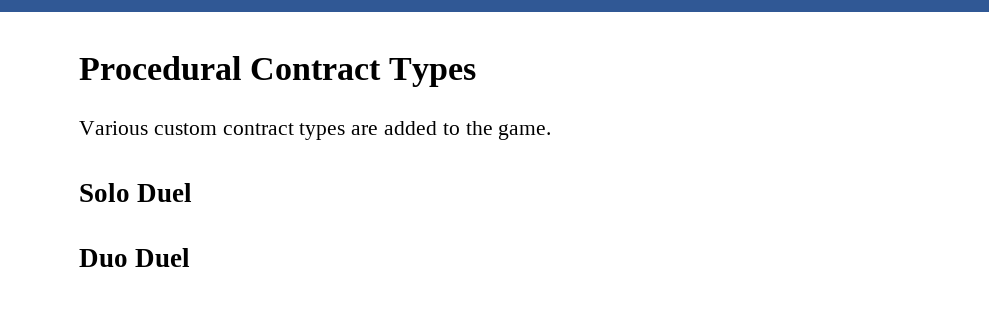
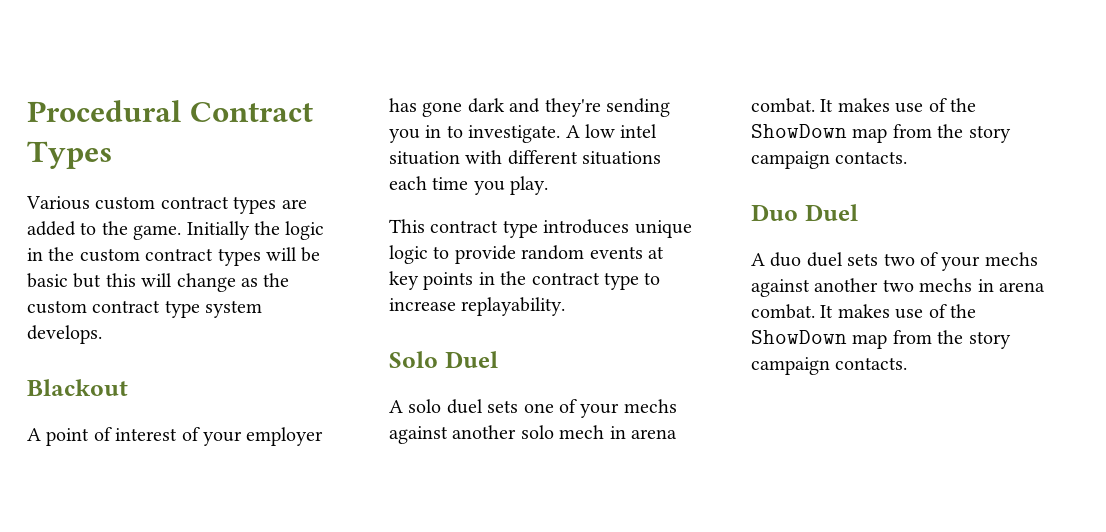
[79,183,193,202] [79,248,191,267] // Solo Duel // Duo Duel -> [186,221,325,240] [27,247,321,266] [27,273,290,292] [27,300,263,318] [27,325,102,344] [27,379,128,396] [27,427,324,446] [389,98,670,117] [389,124,658,143] [389,150,662,165] [389,176,549,195] [389,219,692,238] [389,245,664,264] [389,271,661,290] [389,297,566,316] [389,351,498,368] [389,399,677,418] [389,425,677,444] [751,98,976,113] [751,124,1011,143] [751,151,908,169] [751,204,858,221] [751,252,1038,271] [751,278,1045,297] [751,304,976,319] [751,330,1011,349] [751,357,908,375] Initially the logic in the custom contract types will be basic but this will change as the custom contract type system develops. // Blackout // A point of interest of your employer has gone dark and they're sending you in to investigate. A low intel situation with different situations each time you play. // This contract type introduces unique logic to provide random events at key points in the contract type to increase replayability. // Solo Duel // A solo duel sets one of your mechs against another solo mech in arena combat. It makes use of the ShowDown map from the story campaign contacts. // Duo Duel // A duo duel sets two of your mechs against another two mechs in arena combat. It makes use of the ShowDown map from the story campaign contacts.

